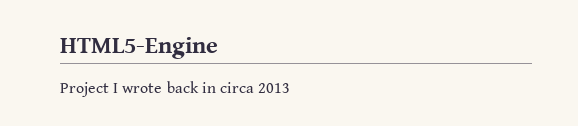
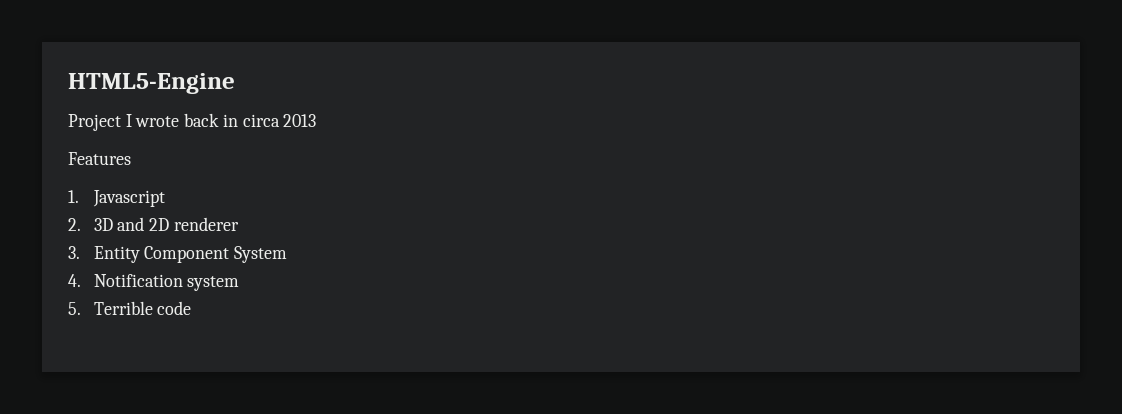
(291, 88) none -> [68,152,131,165] [68,190,165,207] [68,217,239,231] [68,246,288,263] [68,274,240,291] [68,301,192,315] // Features // 1. Javascript // 2. 3D and 2D renderer // 3. Entity Component System // 4. Notification system // 5. Terrible code

